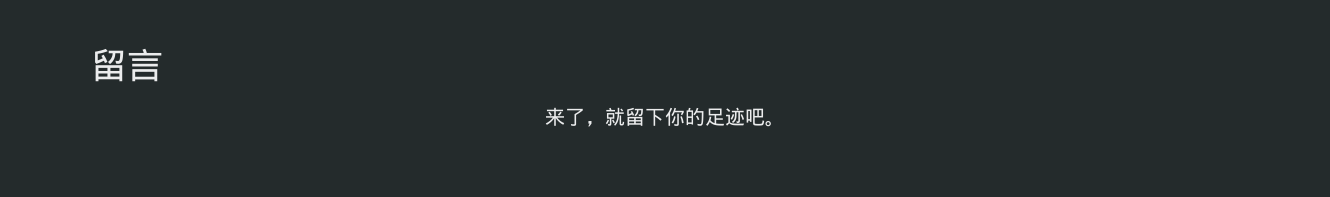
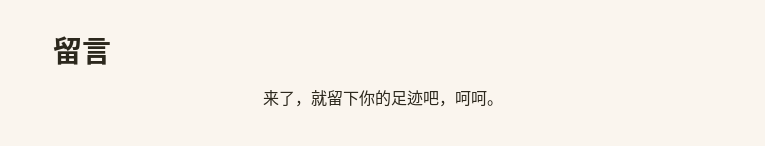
(765, 117) none -> [438,91,487,107] ，呵呵

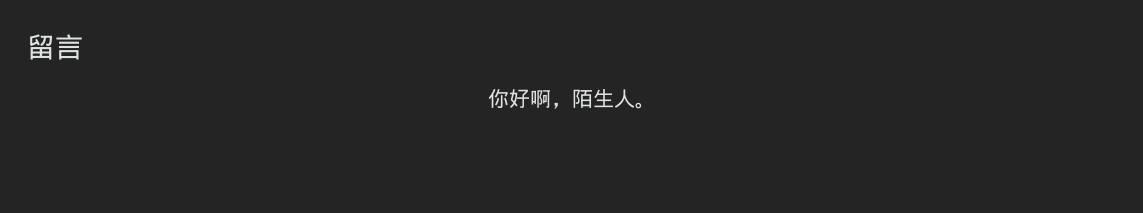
[262,90,487,107] 来了，就留下你的足迹吧，呵呵 -> [487,89,635,109] 你好啊，陌生人

